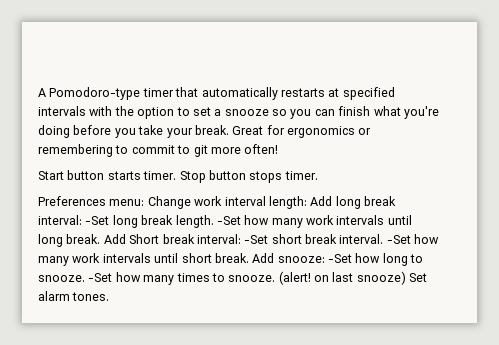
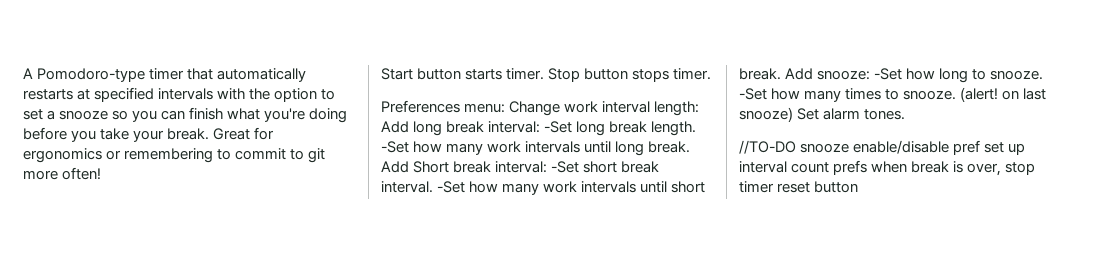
(110, 296) none -> [739,140,1026,155] [739,160,1036,176] [739,181,859,193] // //TO-DO snooze enable/disable pref set up interval count prefs when break is over, stop timer reset button

